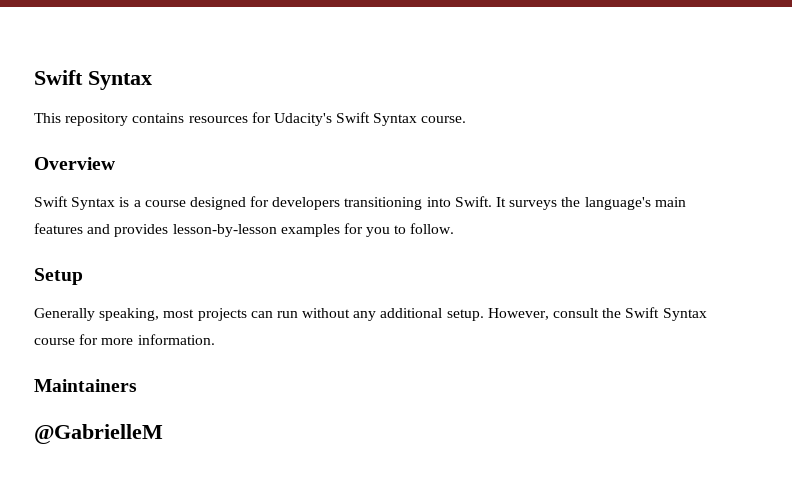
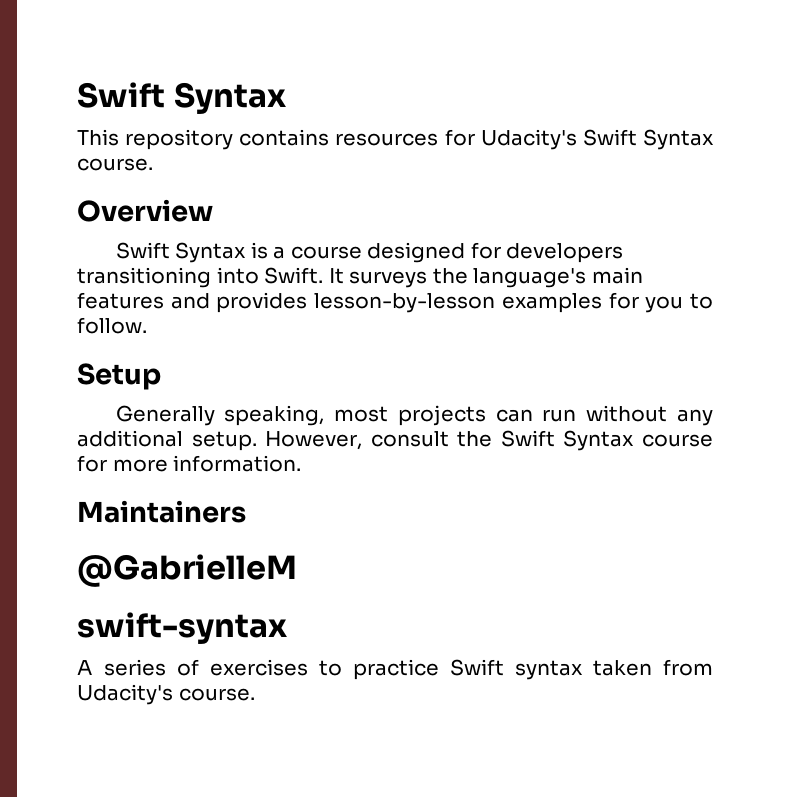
(163, 434) none -> [77,612,287,644] [77,659,713,680] [77,684,255,705] // swift-syntax // A series of exercises to practice Swift syntax taken from Udacity's course.

